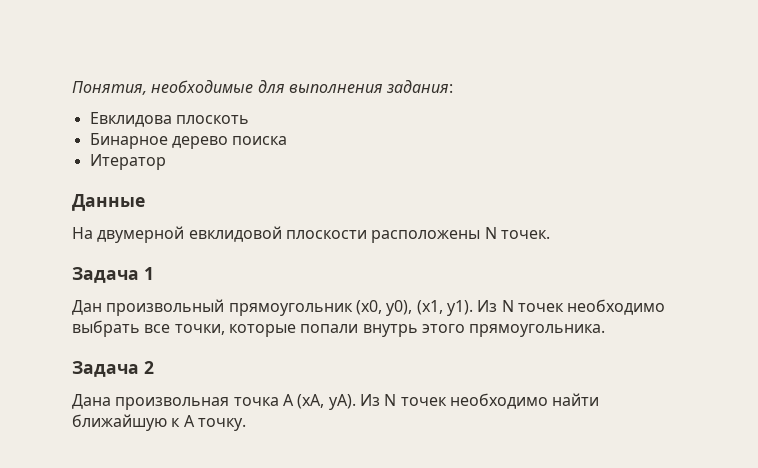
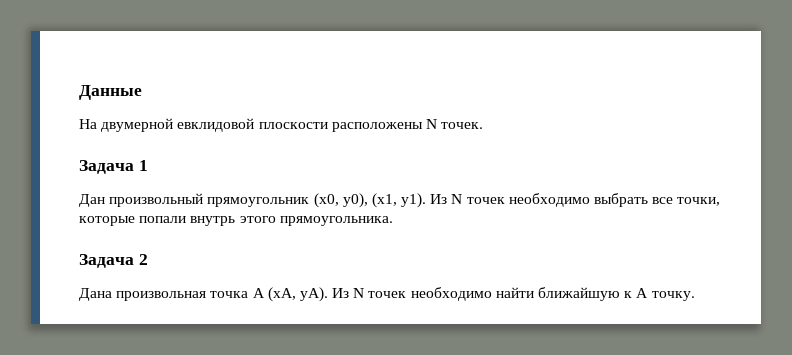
[72,79,454,95] [89,112,249,127] [89,133,288,149] [89,154,166,170] Понятия, необходимые для выполнения задания: // Евклидова плоскоть // Бинарное дерево поиска // Итератор // -> (79, 92) none

